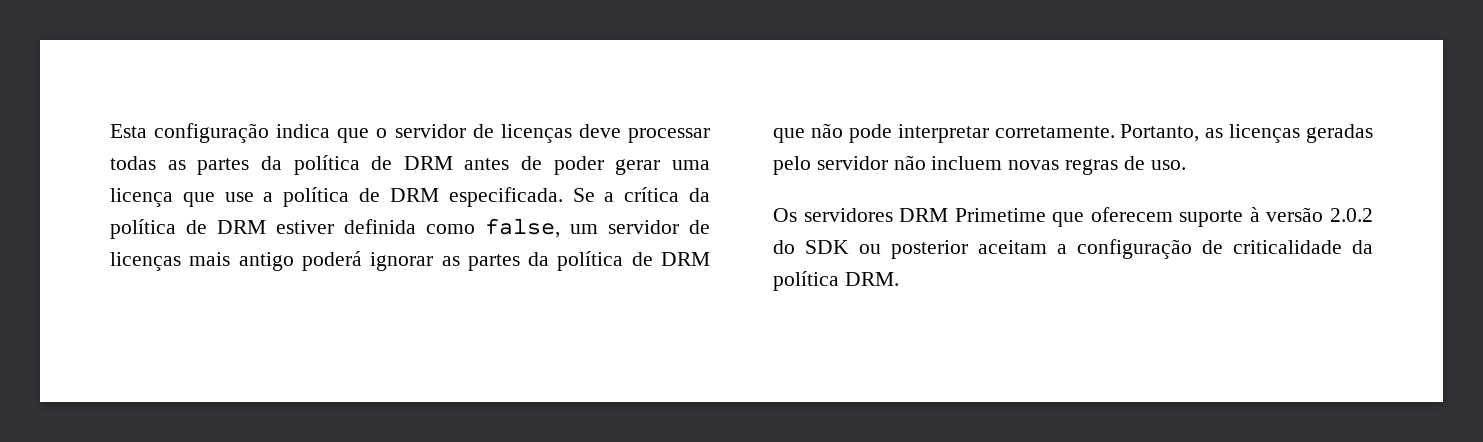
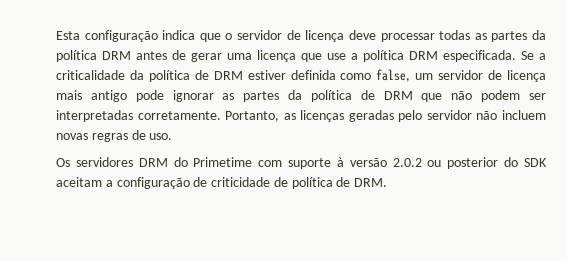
[500,124,572,143] licenças -> [305,30,345,42] licença
[371,156,393,170] de -> (97, 56) none
[553,156,604,175] poder -> (186, 55) none
[359,188,381,202] de -> (404, 56) none
[624,187,680,202] crítica -> [56,70,125,80] criticalidade
[110,252,181,271] licenças -> [507,70,547,82] licença
[301,251,362,271] poderá -> [135,90,164,102] pode
[848,124,989,143] pode interpretar -> [481,90,547,102] [56,110,133,122] podem ser interpretadas
[954,207,1173,227] Primetime que oferecem -> [173,157,283,167] do Primetime com
[773,239,1373,259] [773,271,839,291] do SDK ou posterior aceitam a configuração de criticalidade da política -> [427,157,548,169] [56,177,351,189] ou posterior do SDK aceitam a configuração de criticidade de política de

